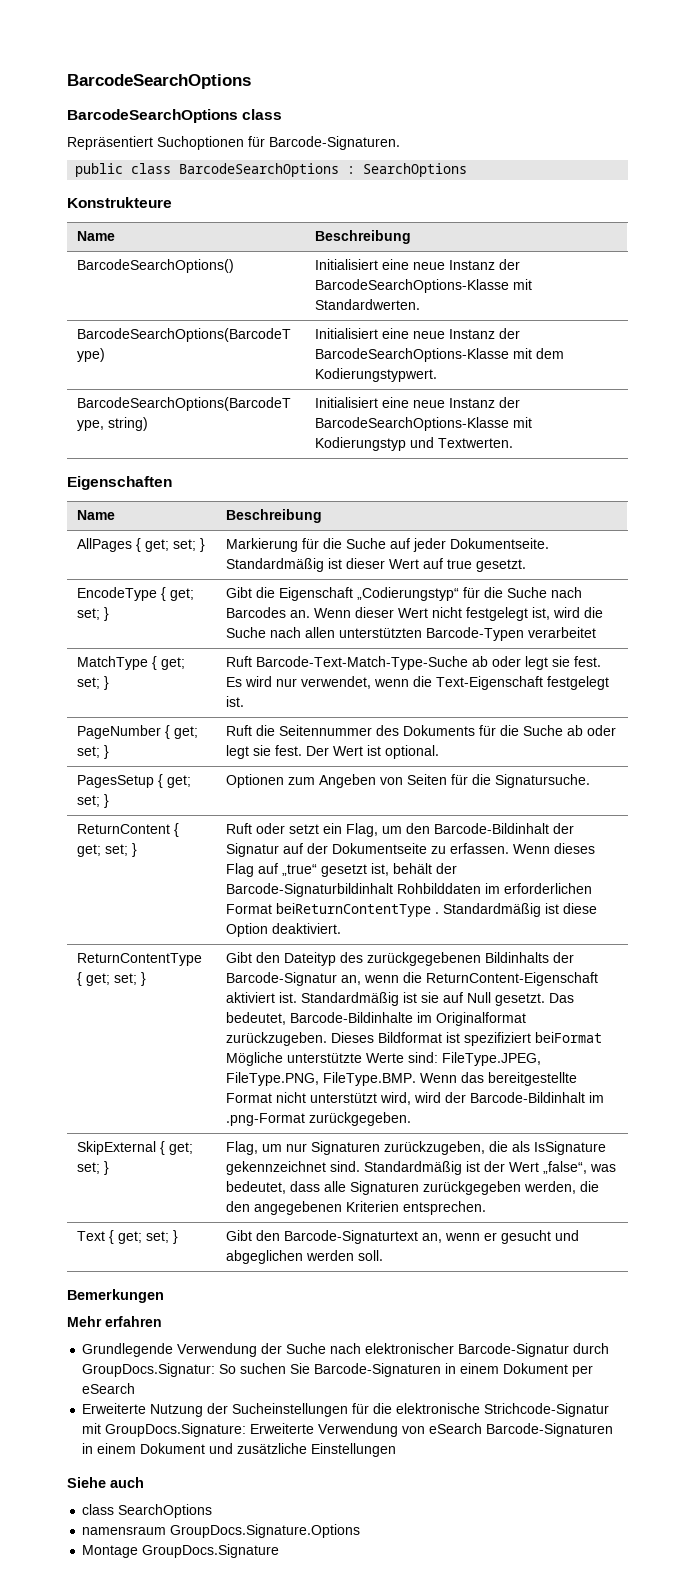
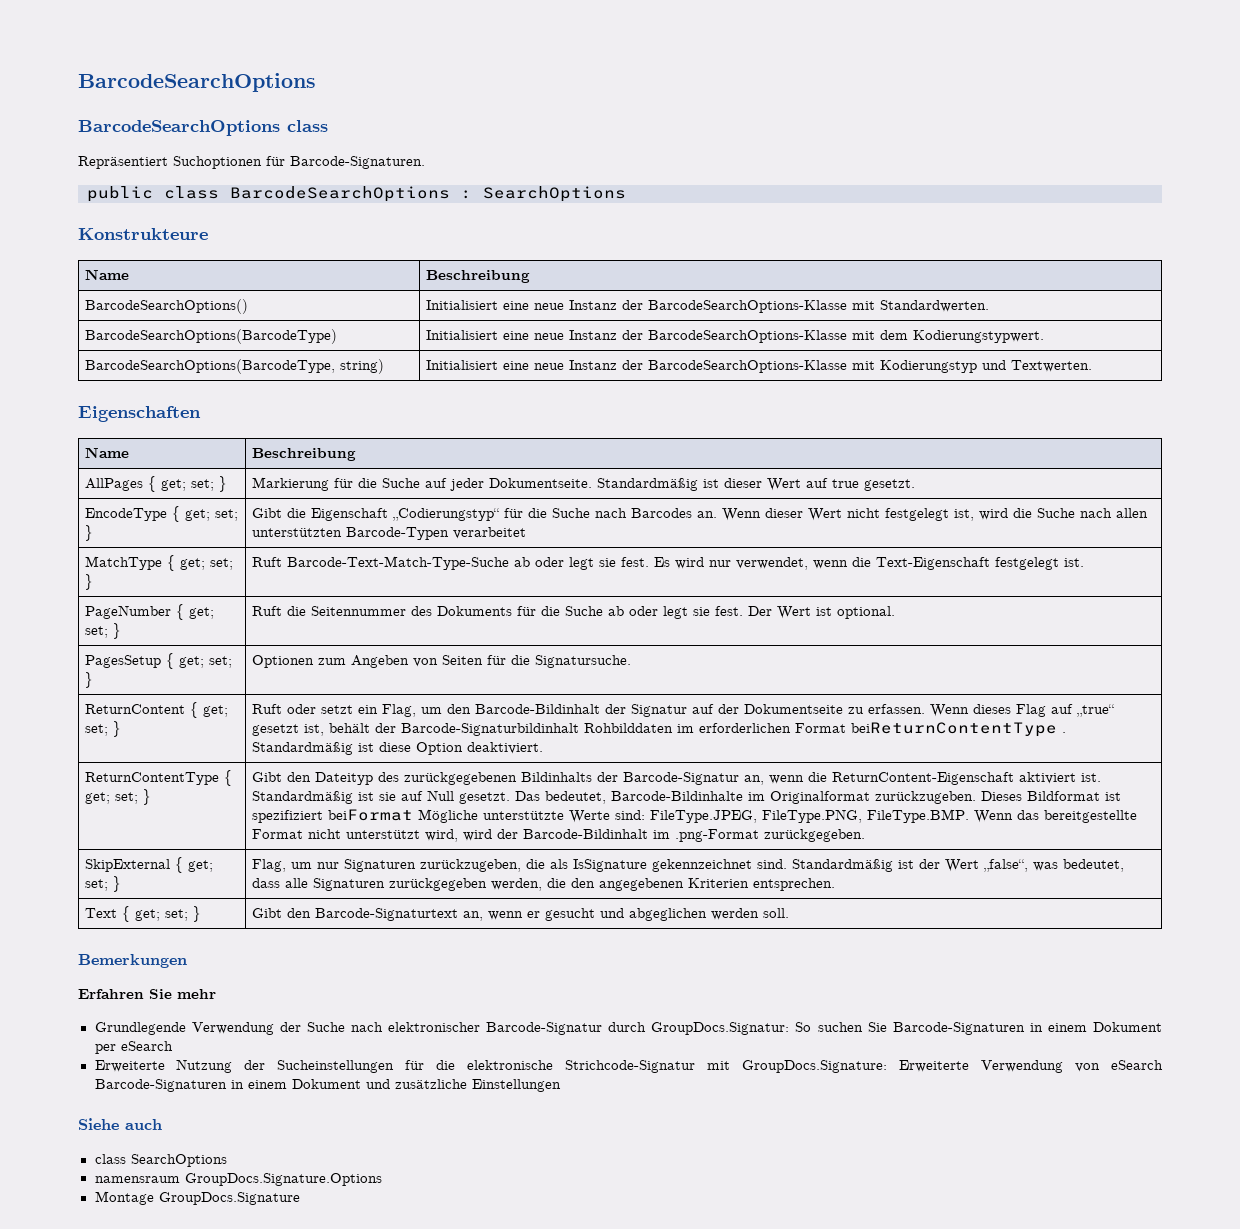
[67,1316,162,1327] Mehr erfahren -> [78,989,216,999] Erfahren Sie mehr

